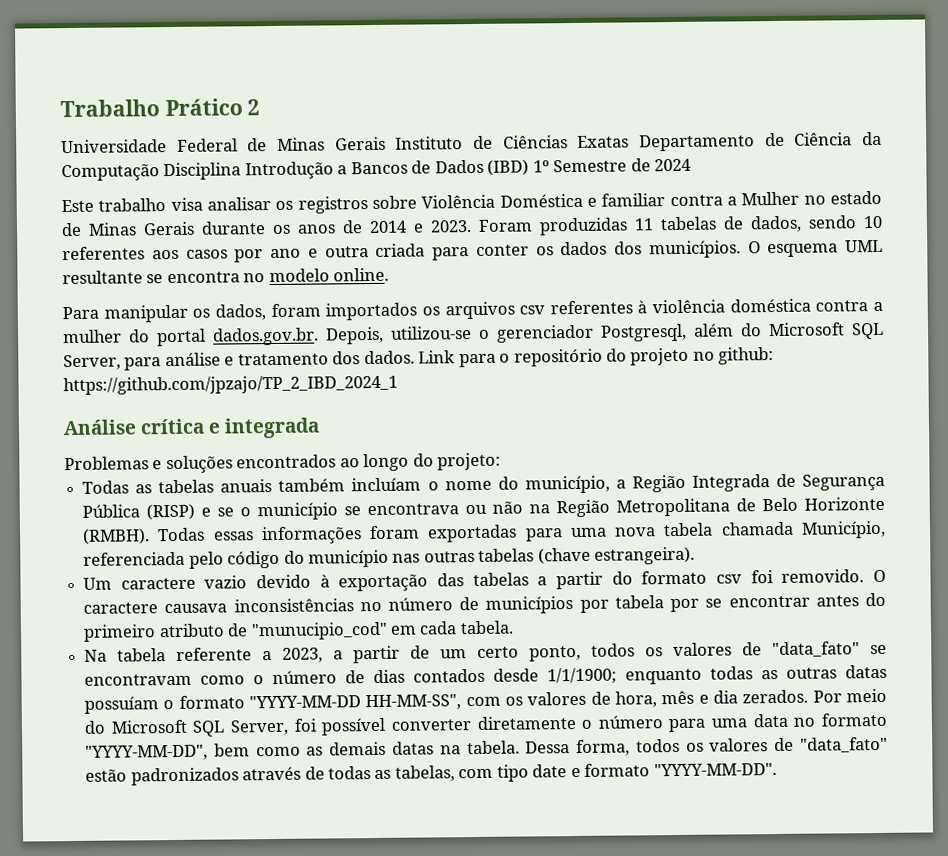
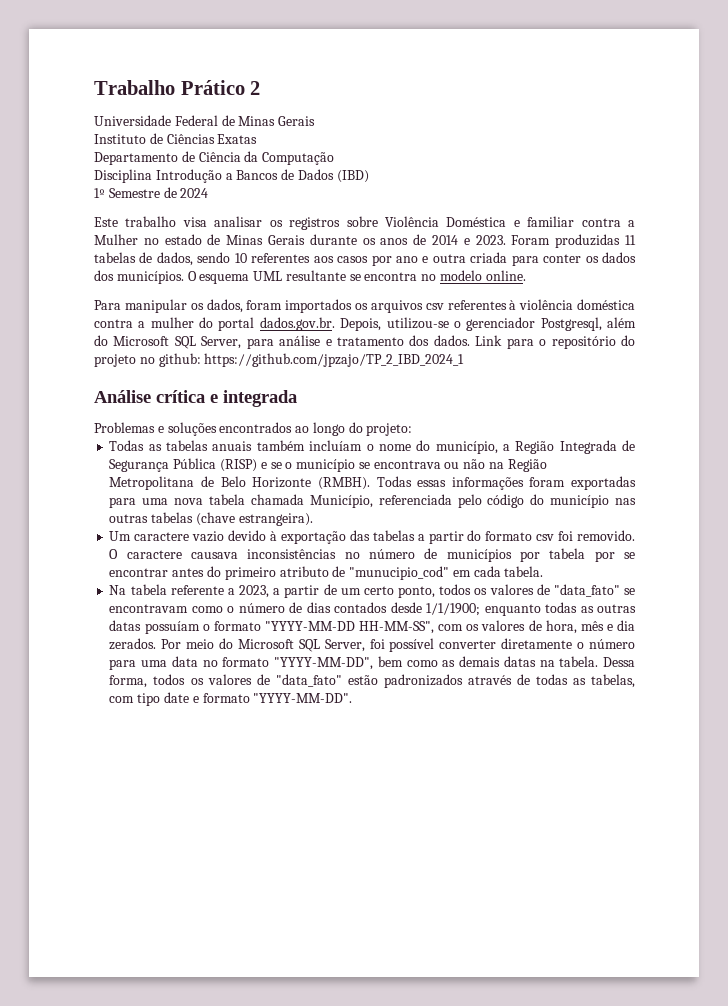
(386, 143) none -> (316, 121) //
(630, 141) none -> (258, 139) //
(160, 173) none -> (335, 158) //
(530, 167) none -> (369, 176) //

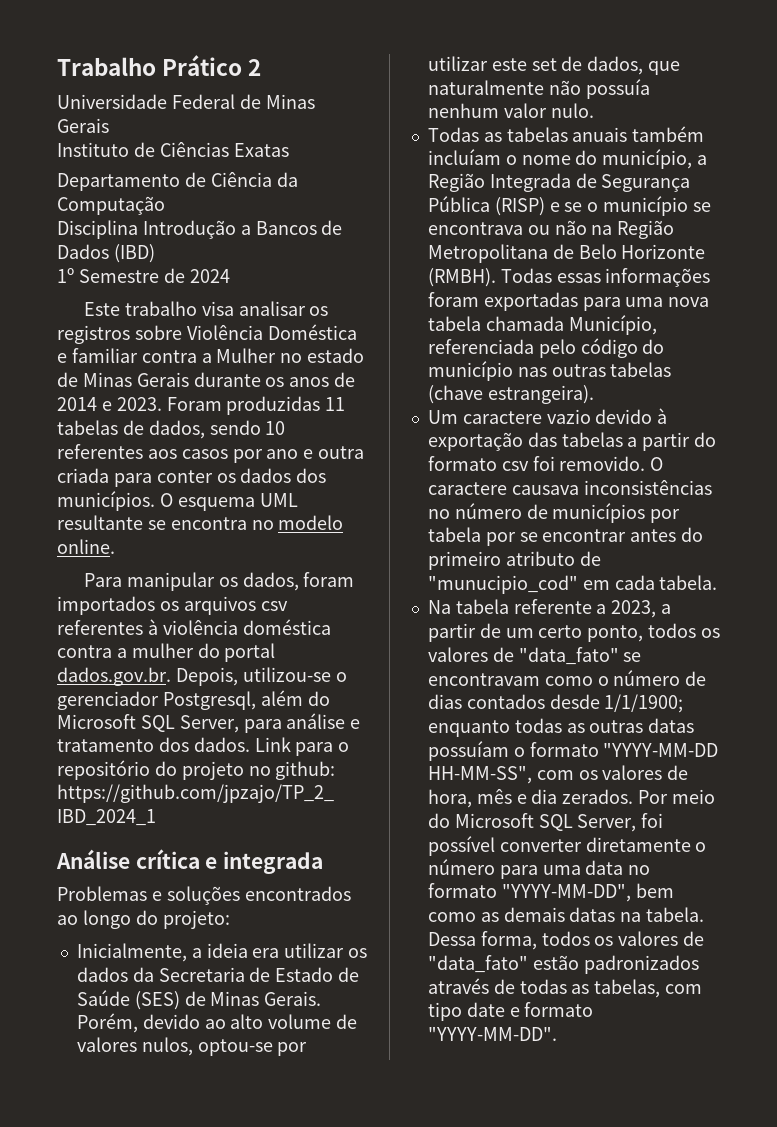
(413, 429) none -> [76,943,368,962] [76,967,360,982] [76,990,322,1010] [76,1013,358,1033] [76,1037,308,1056] [427,56,681,75] [427,79,650,99] [427,103,594,118] // Inicialmente, a ideia era utilizar os dados da Secretaria de Estado de Saúde (SES) de Minas Gerais. Porém, devido ao alto volume de valores nulos, optou-se por utilizar este set de dados, que naturalmente não possuía nenhum valor nulo.

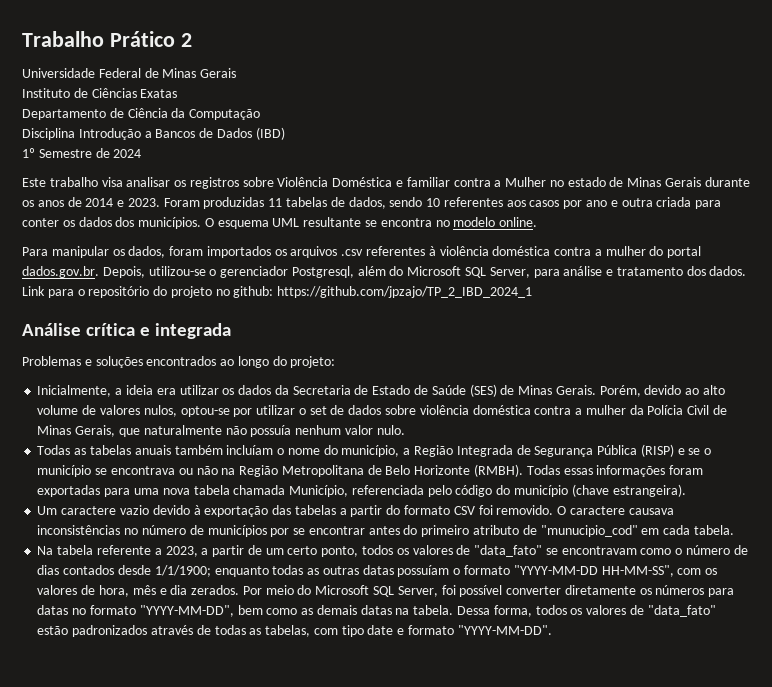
[260,601,288,611] csv -> [341,249,364,256] .csv
[491,58,527,71] este -> [298,408,306,415] o
[587,56,644,75] dados, -> [348,405,727,415] [37,425,116,437] dados sobre violência doméstica contra a mulher da Polícia Civil de Minas Gerais,
[517,362,672,377] nas outras tabelas -> (568, 491) none
[501,461,529,471] csv -> [453,506,475,515] CSV
[427,527,516,546] tabela por -> (290, 532) none
[695,842,707,852] [427,859,624,879] o número para uma data -> [639,585,735,597] [37,605,69,615] os números para datas

